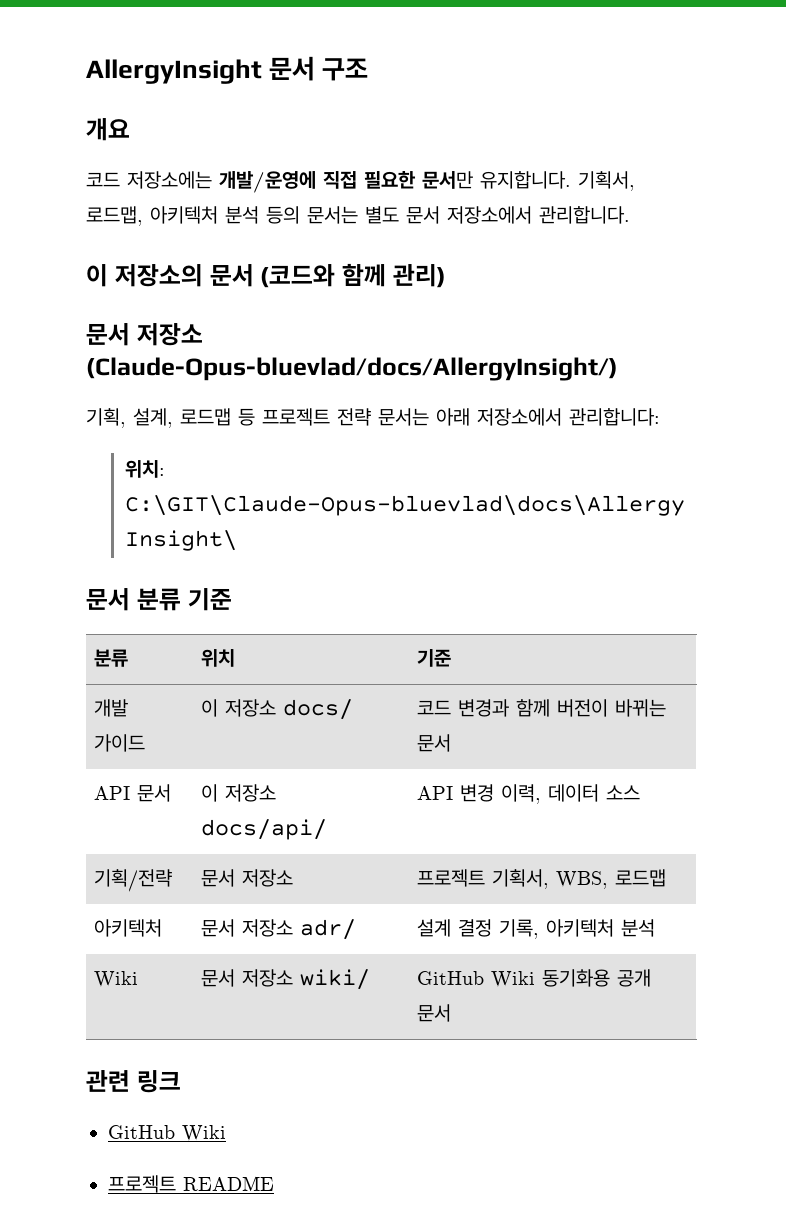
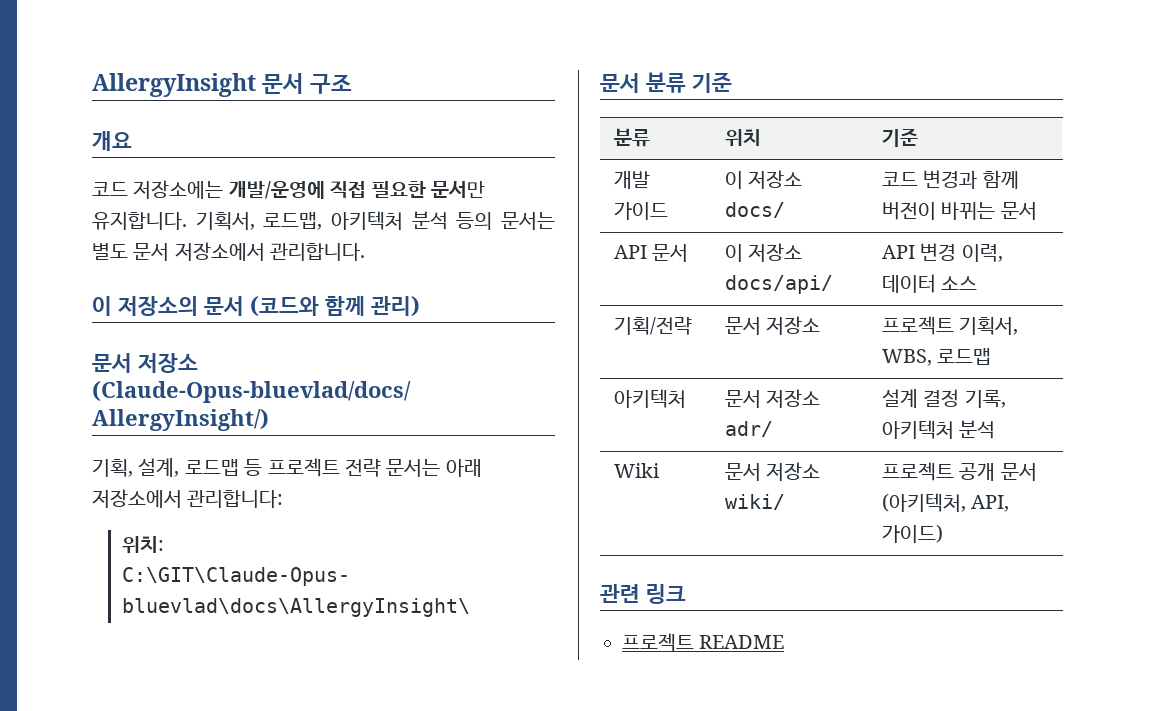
[417,969,611,988] GitHub Wiki 동기화용 -> [881,462,954,481] 프로젝트
(452, 1013) none -> [881,493,1010,512] [881,524,943,543] (아키텍처, API, 가이드)
[108,1125,226,1142] // GitHub Wiki -> (686, 594) none

